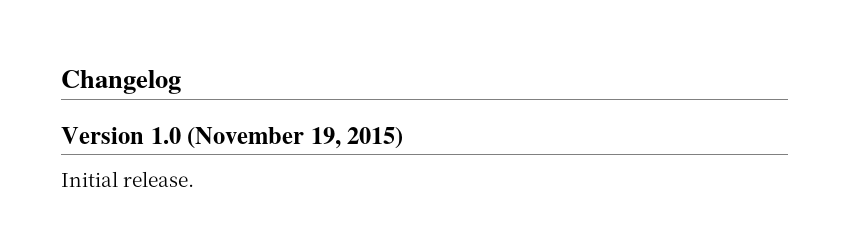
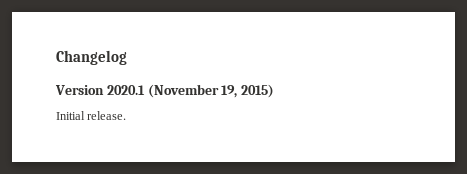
[150,127,181,144] 1.0 -> [106,85,145,95] 2020.1

